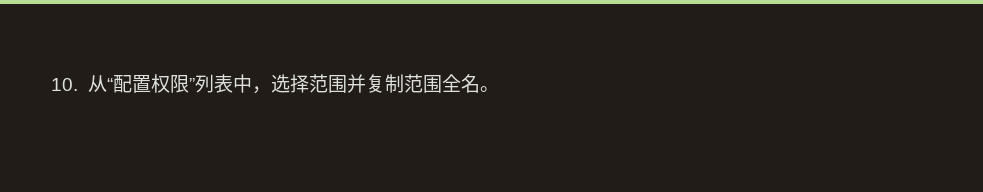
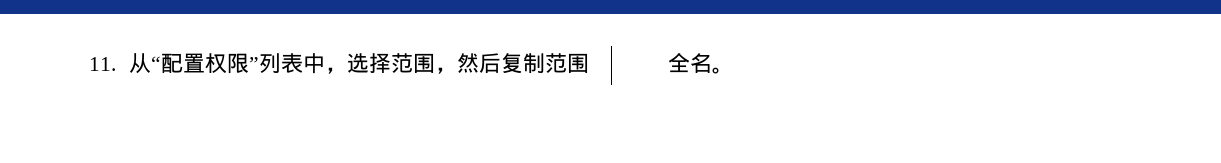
[51,78,78,91] 10. -> [89,57,116,71] 11.
[346,74,366,93] 并 -> [435,53,502,74] ，然后

